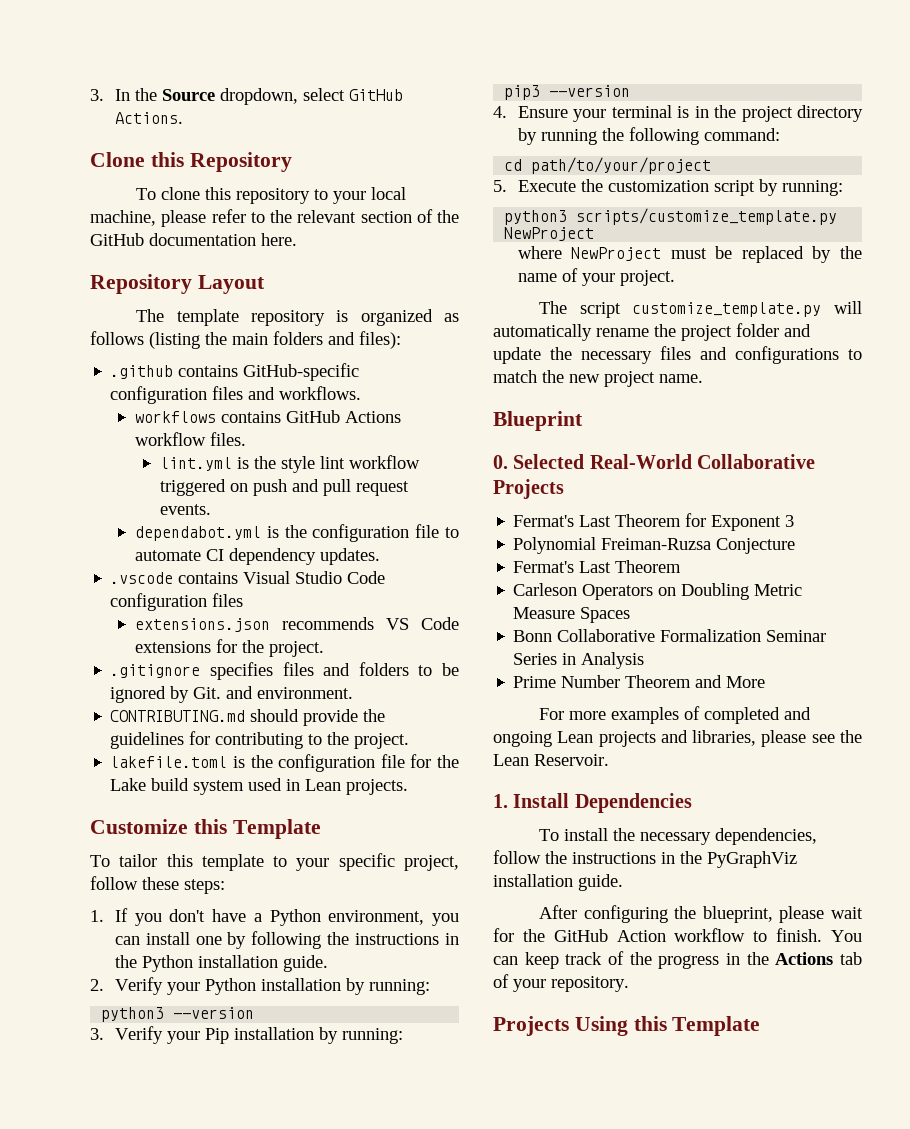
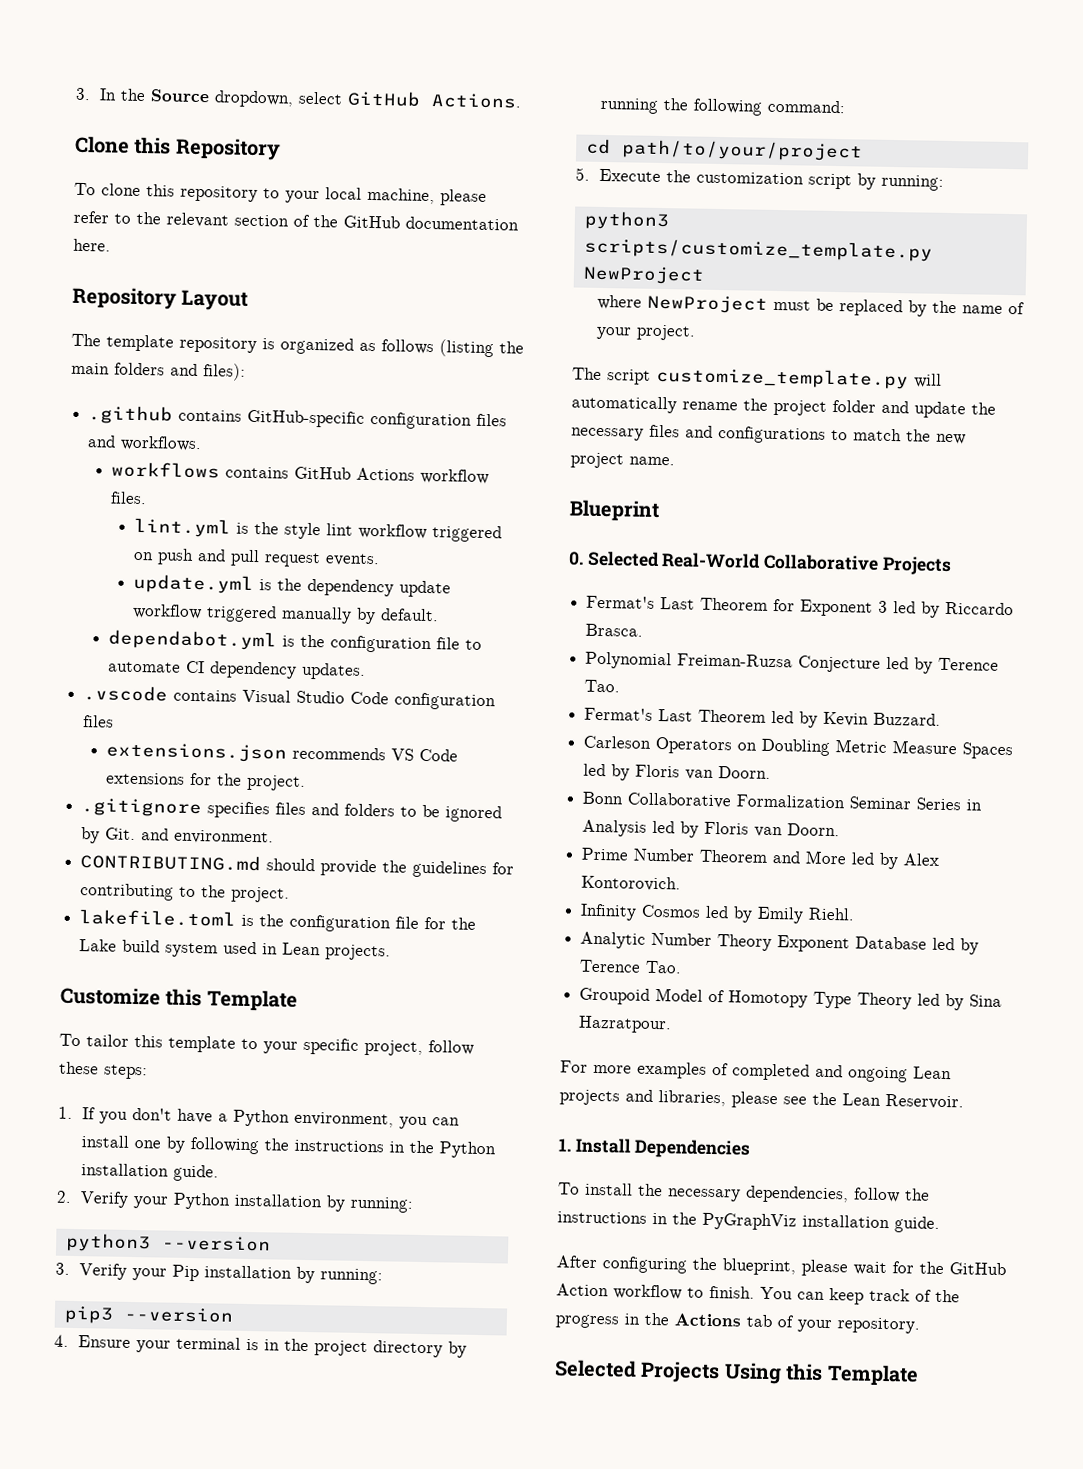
(211, 509) none -> [132,573,451,598] [131,603,439,625] // update.yml is the dependency update workflow triggered manually by default.
(795, 521) none -> [893,601,1015,618] [585,623,644,637] led by Riccardo Brasca.
[513,560,682,573] // Fermat's Last Theorem -> [886,656,1000,674] [584,679,621,693] [584,707,942,728] led by Terence Tao. // Fermat's Last Theorem led by Kevin Buzzard.
(631, 615) none -> [583,763,772,781] led by Floris van Doorn.
(645, 660) none -> [652,820,841,838] led by Floris van Doorn.
(766, 682) none -> [851,852,940,870] [581,875,682,892] [580,903,856,924] [580,931,980,955] [579,959,683,974] [579,987,1003,1011] [578,1015,673,1034] led by Alex Kontorovich. // Infinity Cosmos led by Emily Riehl. // Analytic Number Theory Exponent Database led by Terence Tao. // Groupoid Model of Homotopy Type Theory led by Sina Hazratpour.
(629, 984) none -> [554,1359,637,1378] Selected

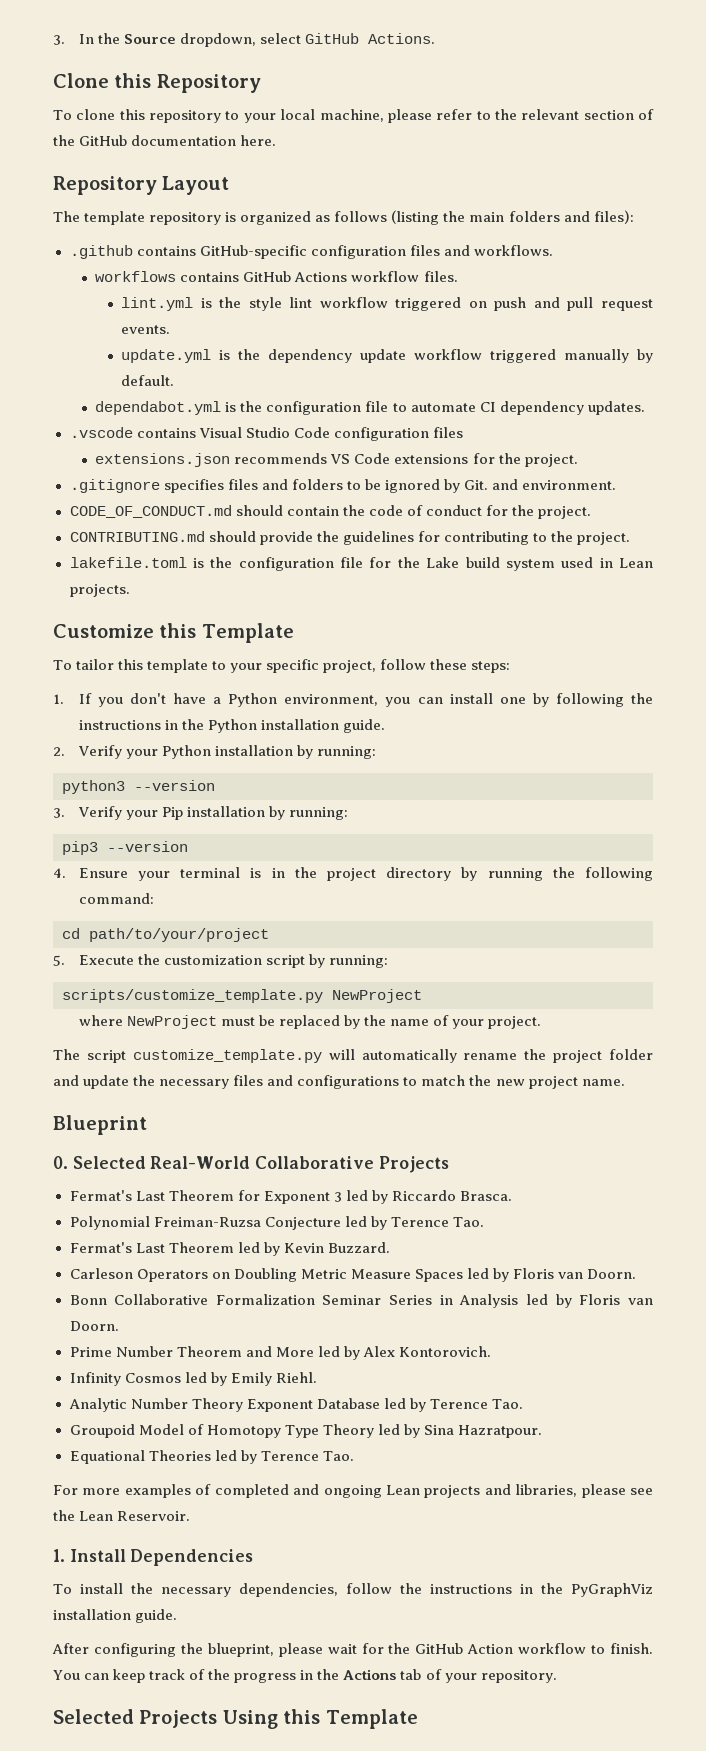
(275, 837) none -> [69,505,591,519] // CODE_OF_CONDUCT.md should contain the code of conduct for the project.
[583,210,670,231] python3 -> (389, 961) none
(673, 1024) none -> [69,1450,354,1464] // Equational Theories led by Terence Tao.

